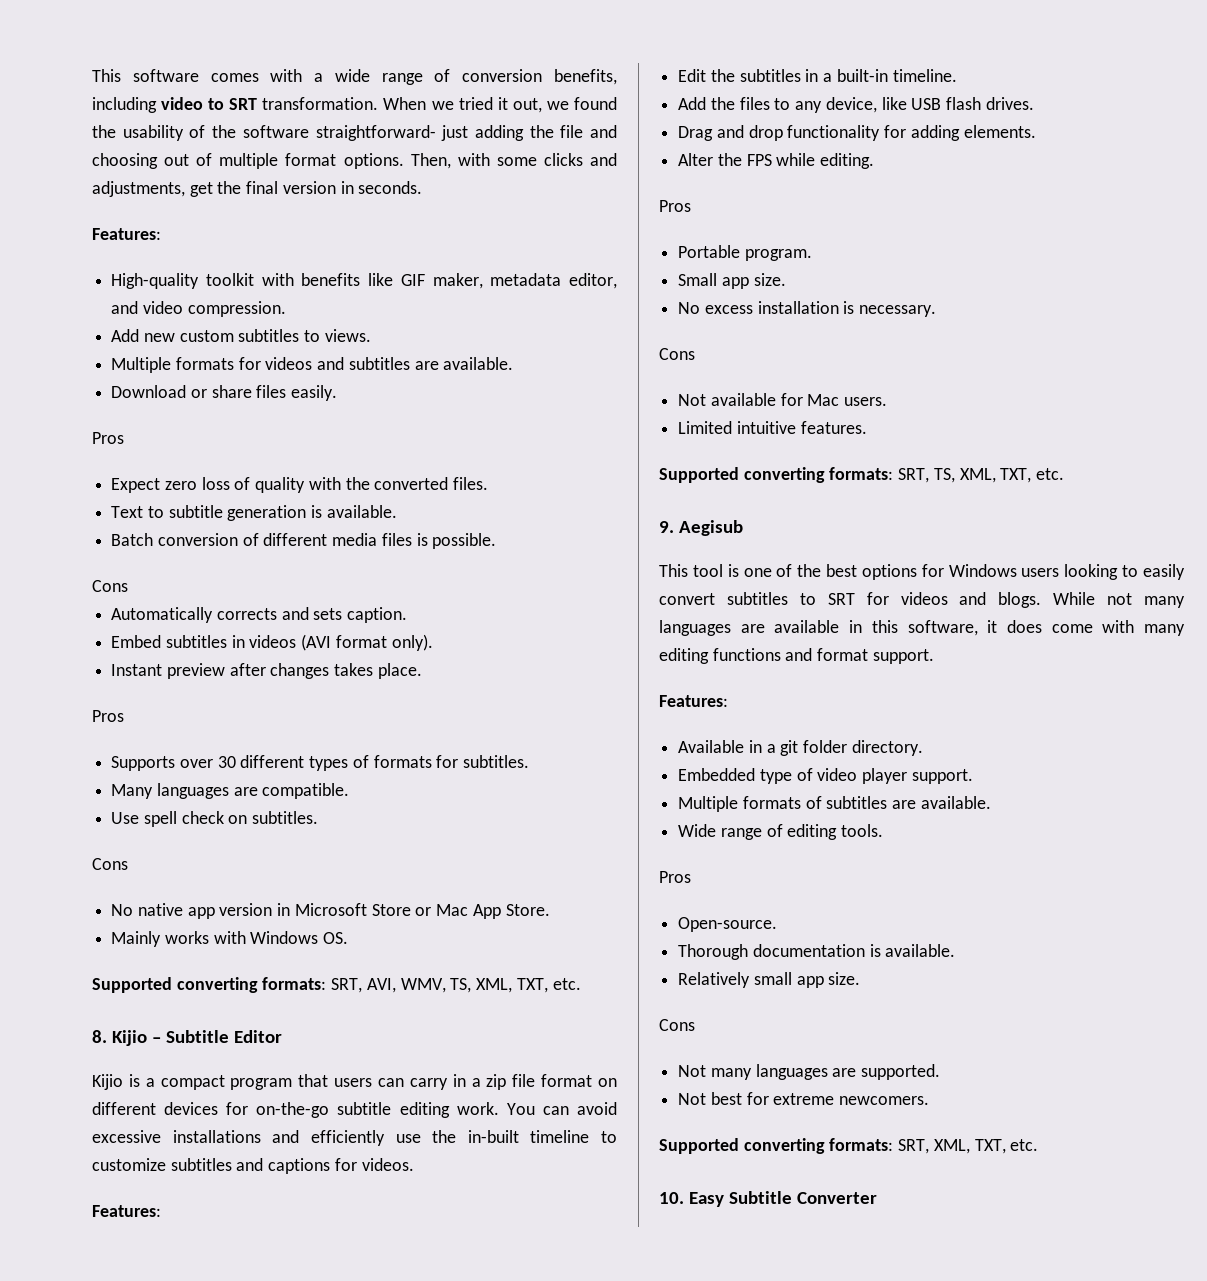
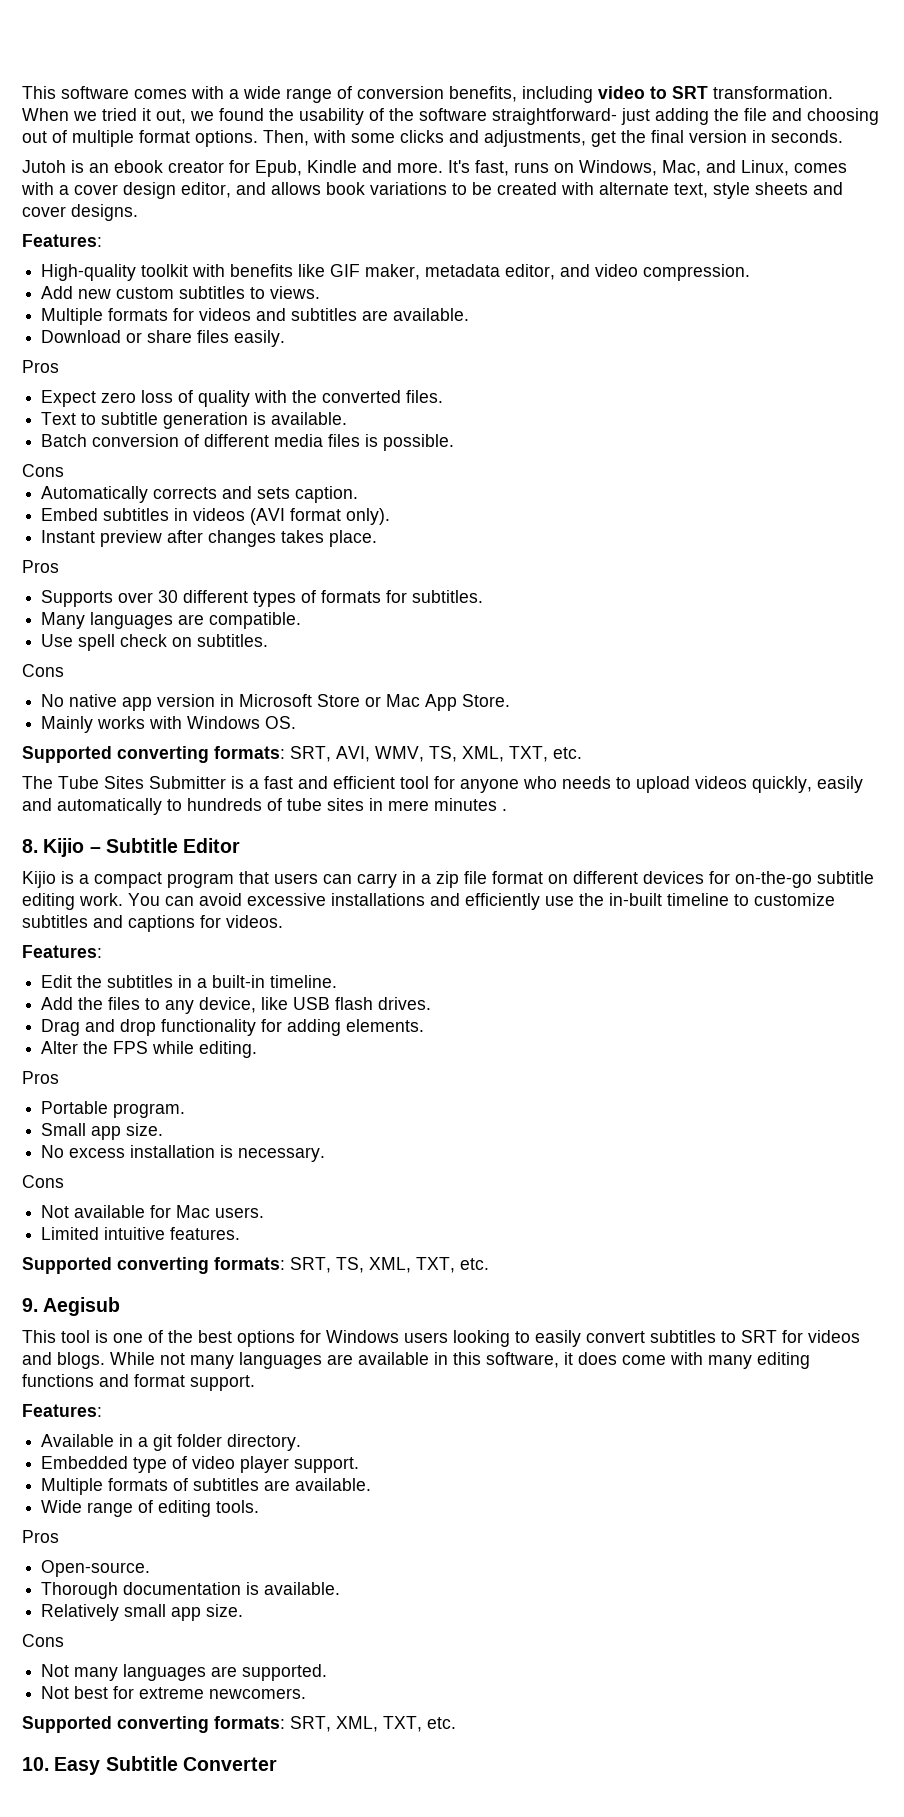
(423, 187) none -> [22,160,847,177] [21,182,843,199] [22,204,138,221] // Jutoh is an ebook creator for Epub, Kindle and more. It's fast, runs on Windows, Mac, and Linux, comes with a cover design editor, and allows book variations to be created with alternate text, style sheets and cover designs.
(581, 984) none -> [22,776,863,793] [22,798,507,815] // The Tube Sites Submitter is a fast and efficient tool for anyone who needs to upload videos quickly, easily and automatically to hundreds of tube sites in mere minutes .

